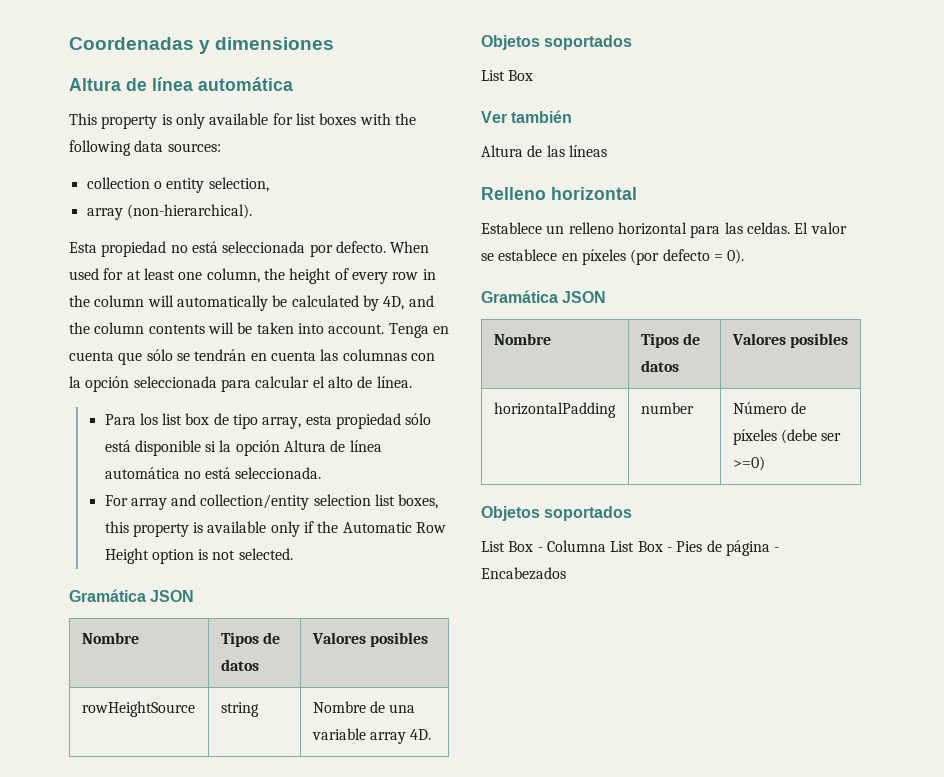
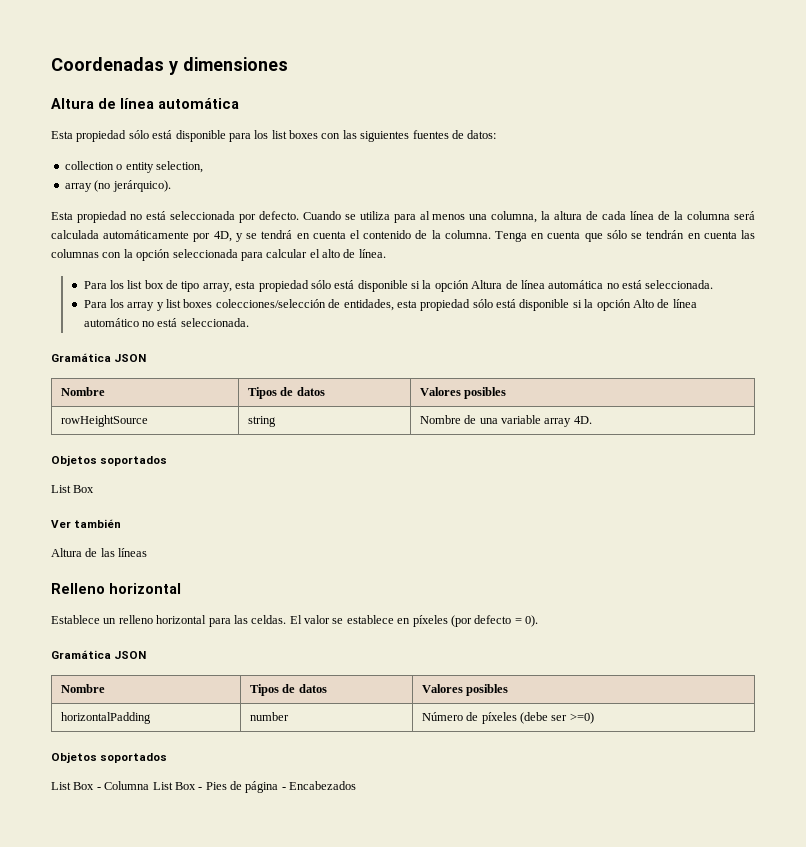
[69,113,416,129] [69,140,221,156] This property is only available for list boxes with the following data sources: -> [51,130,497,142] Esta propiedad sólo está disponible para los list boxes con las siguientes fuentes de datos:
[126,204,252,219] (non-hierarchical). -> [94,180,171,192] (no jerárquico).
[390,241,430,253] [69,268,436,284] [69,295,434,311] [69,322,385,334] When used for at least one column, the height of every row in the column will automatically be calculated by 4D, and the column contents will be taken into account. -> [302,211,755,223] [51,230,491,242] Cuando se utiliza para al menos una columna, la altura de cada línea de la columna será calculada automáticamente por 4D, y se tendrá en cuenta el contenido de la columna.
[104,494,439,510] [104,521,447,537] [104,548,293,564] For array and collection/entity selection list boxes, this property is available only if the Automatic Row Height option is not selected. -> [83,299,697,311] [83,318,249,327] Para los array y list boxes colecciones/selección de entidades, esta propiedad sólo está disponible si la opción Alto de línea automático no está seleccionada.

